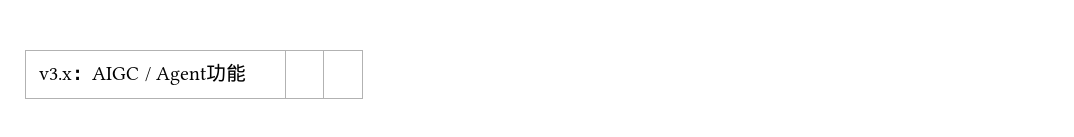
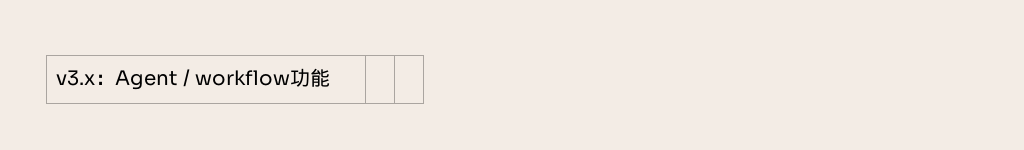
[92,67,207,85] AIGC / Agent -> [114,69,291,90] Agent / workflow

